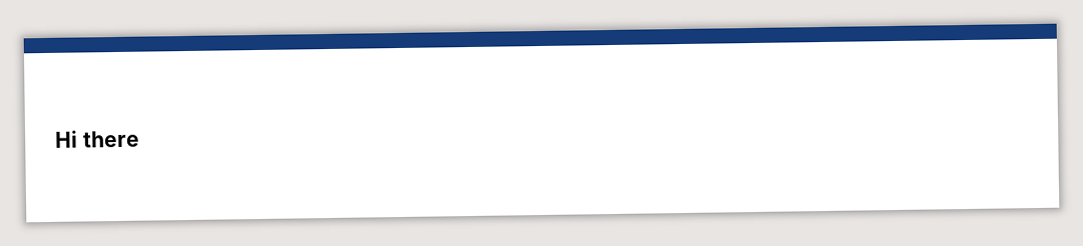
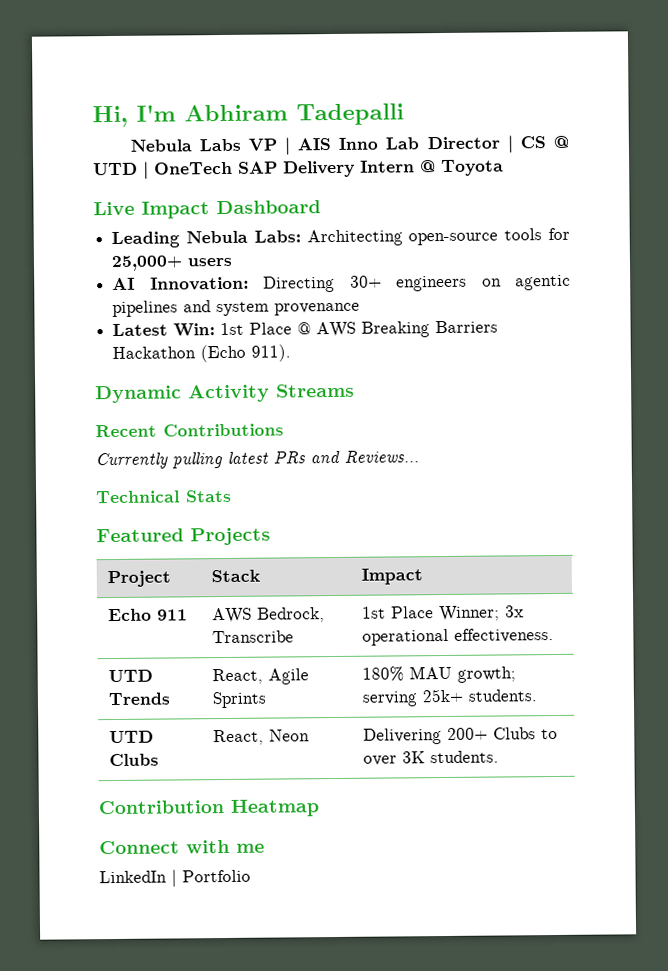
[55,130,140,148] Hi there -> [92,103,404,128] [129,135,569,156] [93,159,504,180] [93,200,321,219] [111,227,570,249] [111,255,234,272] [112,274,571,293] [112,300,361,318] [112,320,499,338] [112,344,292,363] [95,383,355,404] [95,423,284,438] [95,450,419,470] [96,489,232,504] [96,527,271,546] [107,570,172,588] [211,569,261,583] [361,568,424,585] [108,608,189,622] [212,607,326,624] [212,630,295,644] [362,605,525,622] [362,628,555,646] [108,669,154,683] [108,692,171,706] [212,668,310,685] [212,691,268,709] [362,665,517,683] [362,688,538,707] [109,730,155,744] [109,753,160,767] [213,729,311,746] [363,727,559,745] [363,750,500,766] [98,799,320,817] [99,839,265,855] [99,869,251,888] Hi, I'm Abhiram Tadepalli // Nebula Labs VP | AIS Inno Lab Director | CS @ UTD | OneTech SAP Delivery Intern @ Toyota // Live Impact Dashboard // Leading Nebula Labs: Architecting open-source tools for 25,000+ users // AI Innovation: Directing 30+ engineers on agentic pipelines and system provenance // Latest Win: 1st Place @ AWS Breaking Barriers Hackathon (Echo 911). // Dynamic Activity Streams // Recent Contributions // Currently pulling latest PRs and Reviews... // Technical Stats // Featured Projects // Project | Stack | Impact // Echo 911 | AWS Bedrock, Transcribe | 1st Place Winner; 3x operational effectiveness. // UTD Trends | React, Agile Sprints | 180% MAU growth; serving 25k+ students. // UTD Clubs | React, Neon | Delivering 200+ Clubs to over 3K students. // Contribution Heatmap // Connect with me // LinkedIn | Portfolio

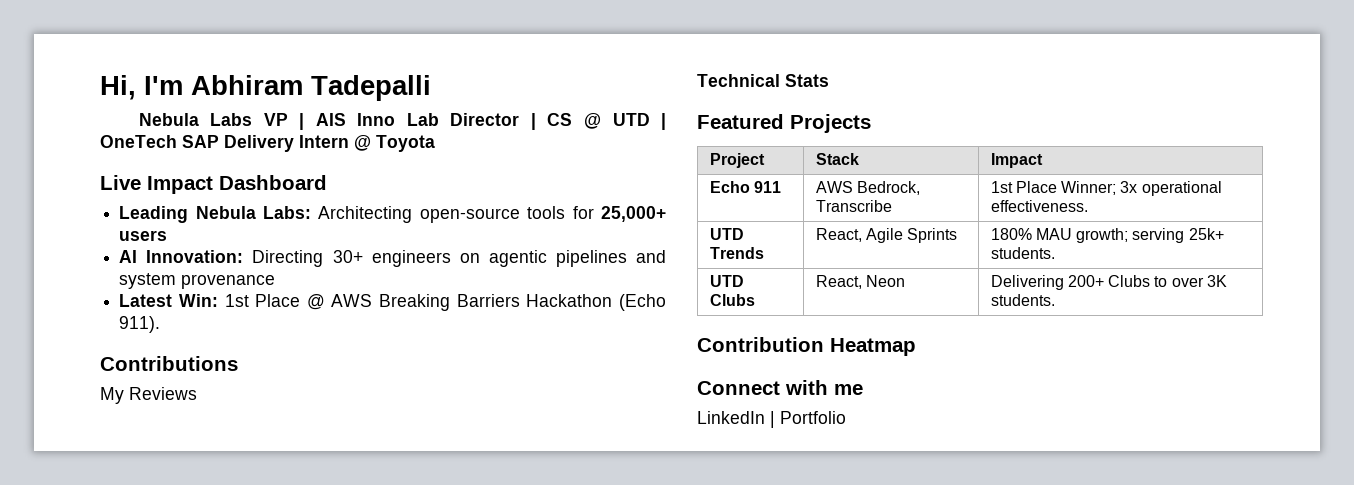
[95,383,355,404] [95,423,284,438] [95,450,419,470] Dynamic Activity Streams // Recent Contributions // Currently pulling latest PRs and Reviews... -> [100,356,238,371] [100,387,197,404] Contributions // My Reviews

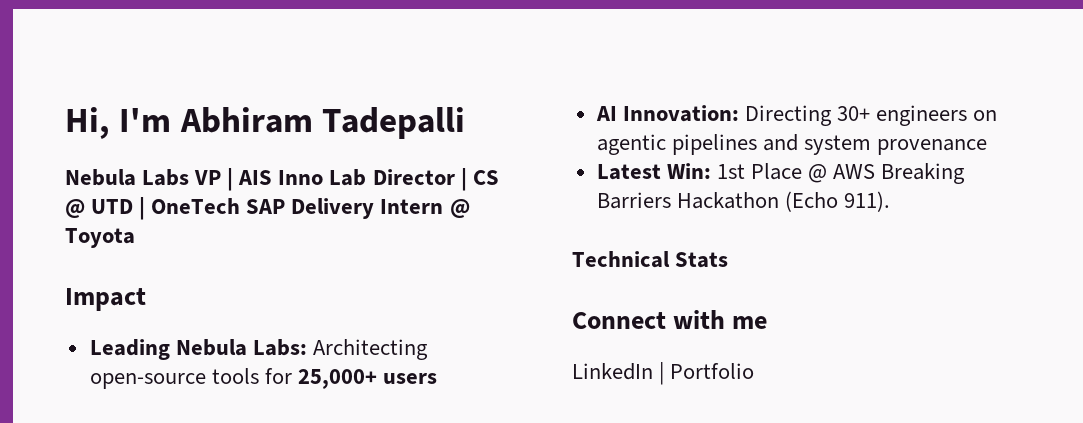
[100,175,327,194] Live Impact Dashboard -> [65,288,146,311] Impact
[100,356,238,371] [100,387,197,404] // Contributions // My Reviews -> (890, 201) none
[697,114,871,133] [709,153,765,168] [815,153,859,165] [990,153,1043,168] [709,181,781,193] [815,181,920,195] [815,200,892,212] [990,181,1222,196] [990,200,1088,212] [709,228,744,240] [709,247,764,259] [815,228,958,243] [990,228,1224,243] [990,247,1055,259] [709,275,744,287] [709,294,755,306] [815,275,905,289] [990,275,1228,290] [990,294,1055,306] [697,337,916,356] // Featured Projects // Project | Stack | Impact // Echo 911 | AWS Bedrock, Transcribe | 1st Place Winner; 3x operational effectiveness. // UTD Trends | React, Agile Sprints | 180% MAU growth; serving 25k+ students. // UTD Clubs | React, Neon | Delivering 200+ Clubs to over 3K students. // Contribution Heatmap -> (729, 260) none

